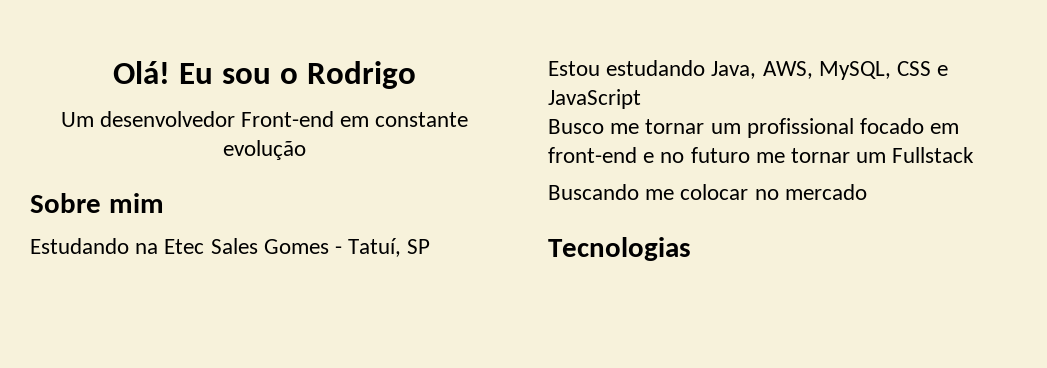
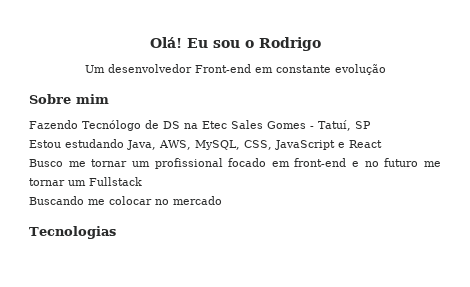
[30,238,129,254] Estudando -> [29,120,180,131] Fazendo Tecnólogo de DS
[897,61,949,76] [548,89,641,109] CSS e JavaScript -> [244,140,382,150] CSS, JavaScript e React

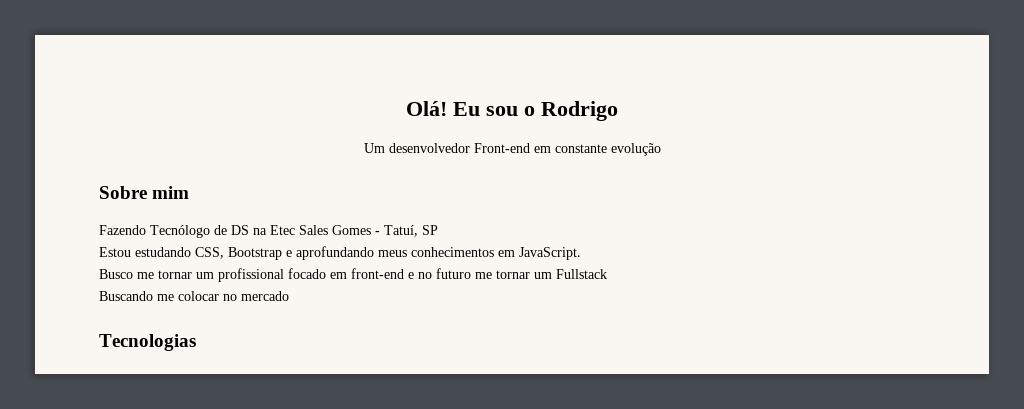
[127,140,382,150] Java, AWS, MySQL, CSS, JavaScript e React -> [195,246,581,260] CSS, Bootstrap e aprofundando meus conhecimentos em JavaScript.

